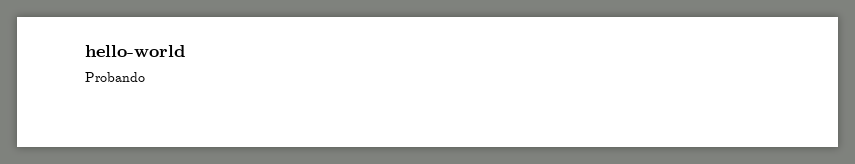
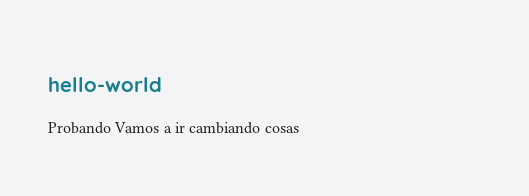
(145, 77) none -> [114,122,299,134] Vamos a ir cambiando cosas

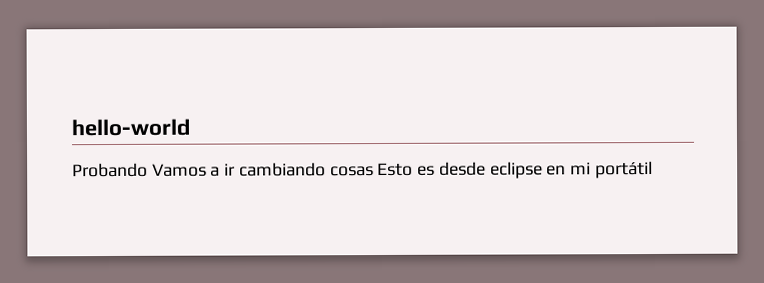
(299, 129) none -> [377,161,653,179] Esto es desde eclipse en mi portátil

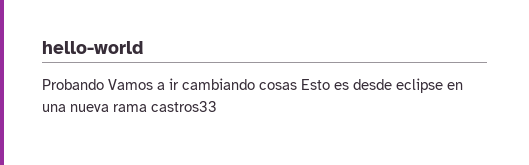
[569,161,653,179] mi portátil -> [42,101,217,112] una nueva rama castros33

